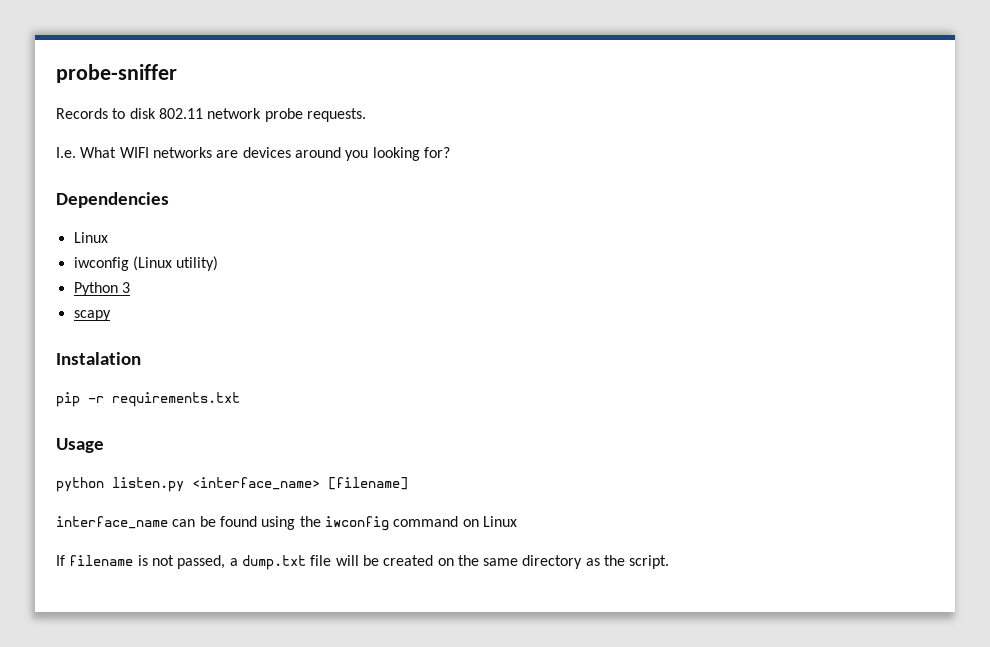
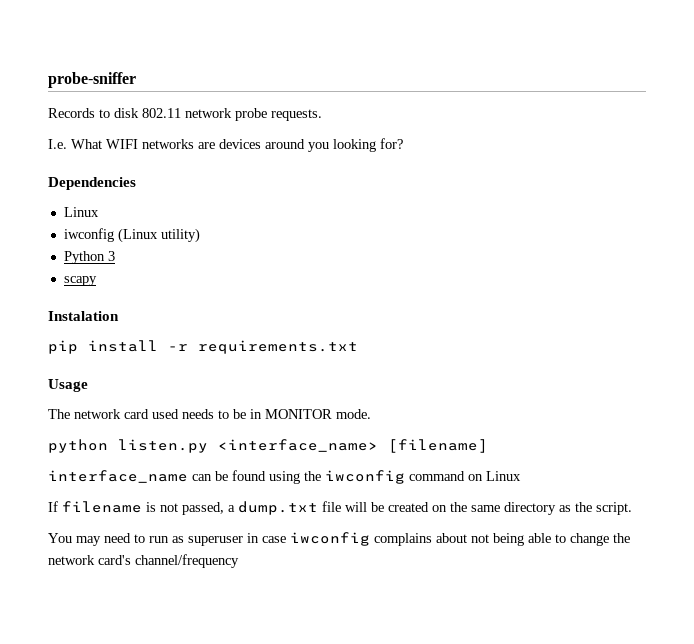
(80, 399) none -> [88,340,158,352] install
(104, 445) none -> [48,409,371,419] // The network card used needs to be in MONITOR mode.
(670, 562) none -> [48,532,630,546] [48,554,239,568] // You may need to run as superuser in case iwconfig complains about not being able to change the network card's channel/frequency

